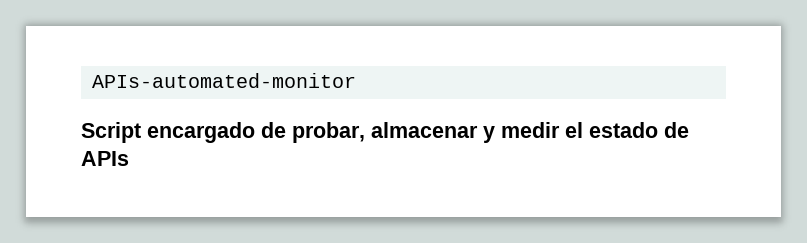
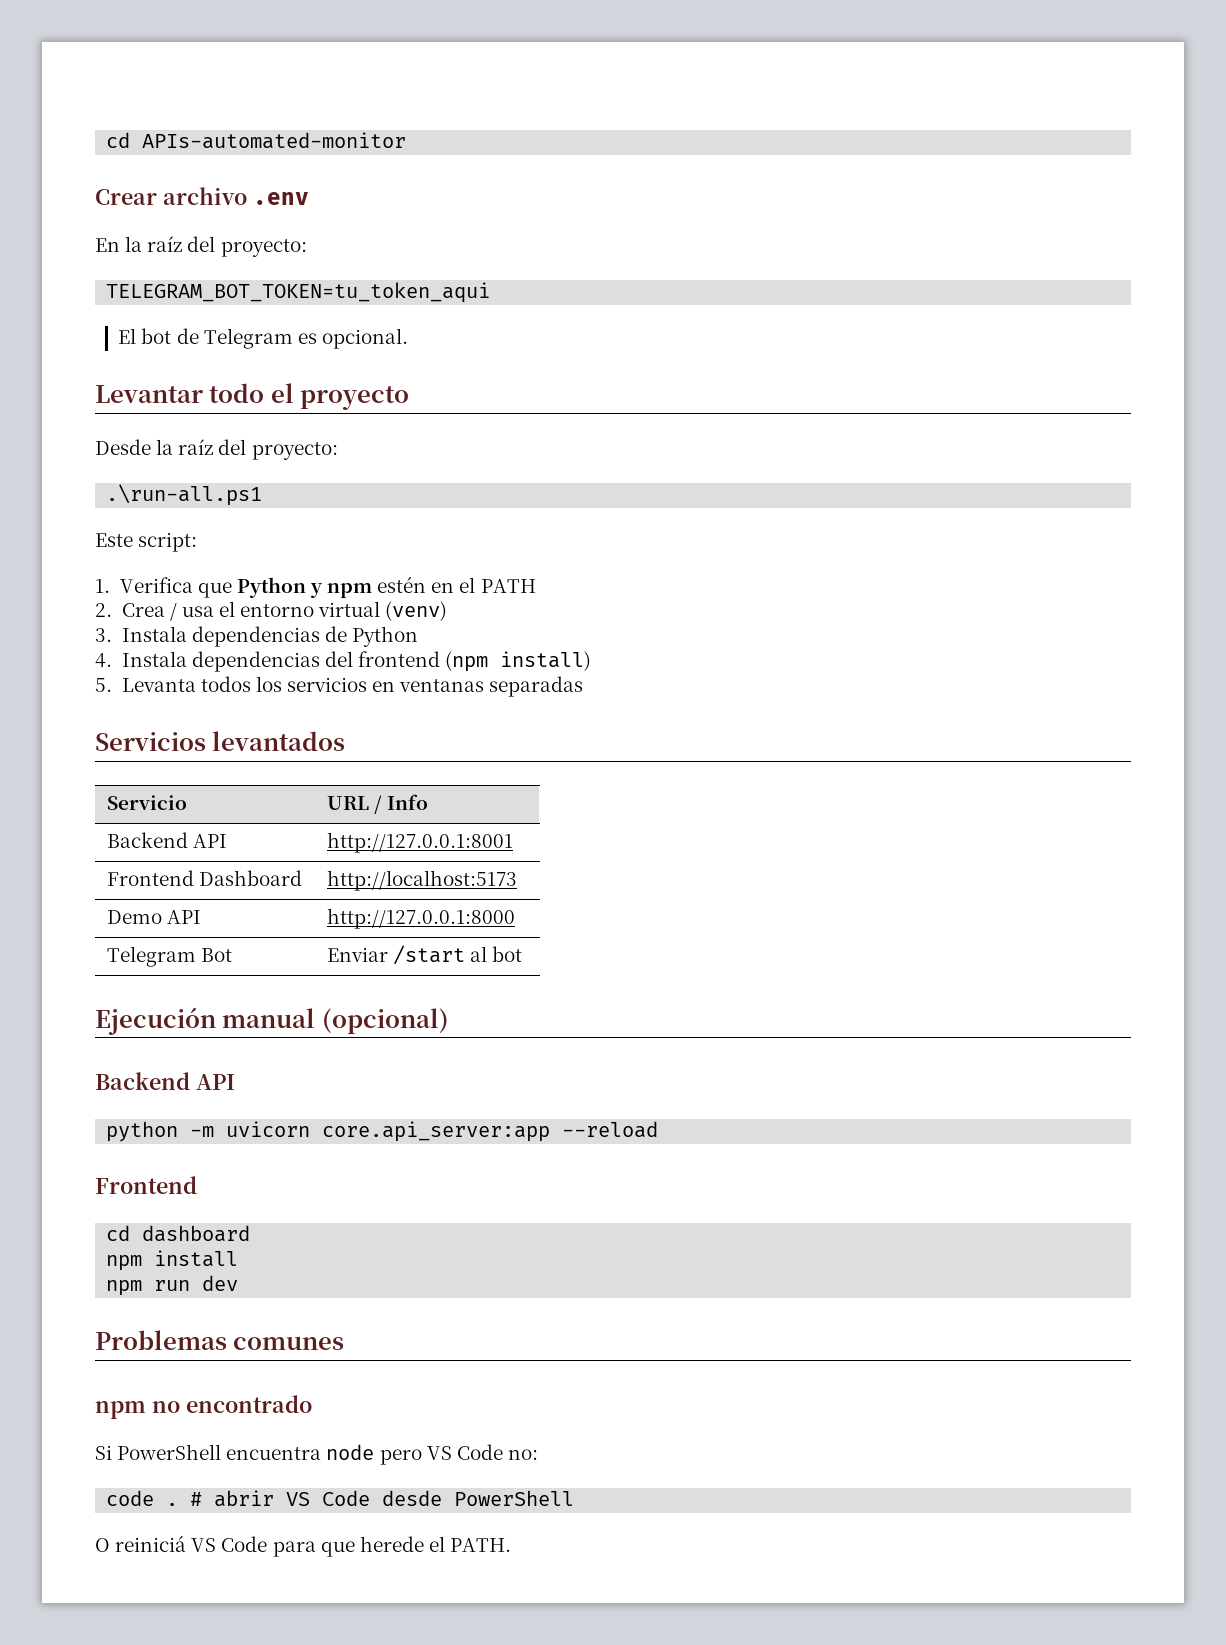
(92, 80) none -> [106,132,131,148] cd
[81,122,689,143] [81,151,129,166] Script encargado de probar, almacenar y medir el estado de APIs -> [95,187,309,205] [95,236,307,257] [106,282,491,303] [118,328,408,349] [95,383,410,410] [95,439,338,460] [106,484,263,506] [95,532,198,552] [95,576,536,598] [95,601,448,621] [95,626,418,647] [95,651,592,672] [95,676,584,697] [95,731,346,751] [106,795,187,810] [326,794,428,814] [106,832,227,848] [326,832,513,853] [106,870,302,886] [326,870,517,891] [106,910,201,924] [326,908,515,929] [106,946,232,967] [326,945,522,965] [95,1007,449,1035] [95,1072,235,1090] [106,1121,659,1142] [95,1176,197,1194] [106,1225,251,1242] [106,1250,239,1271] [106,1275,239,1296] [95,1330,345,1350] [95,1395,312,1419] [95,1444,538,1465] [106,1490,575,1507] [95,1535,512,1557] Crear archivo .env // En la raíz del proyecto: // TELEGRAM_BOT_TOKEN=tu_token_aqui // El bot de Telegram es opcional. // Levantar todo el proyecto // Desde la raíz del proyecto: // .\run-all.ps1 // Este script: // 1. Verifica que Python y npm estén en el PATH // 2. Crea / usa el entorno virtual (venv) // 3. Instala dependencias de Python // 4. Instala dependencias del frontend (npm install) // 5. Levanta todos los servicios en ventanas separadas // Servicios levantados // Servicio | URL / Info // Backend API | http://127.0.0.1:8001 // Frontend Dashboard | http://localhost:5173 // Demo API | http://127.0.0.1:8000 // Telegram Bot | Enviar /start al bot // Ejecución manual (opcional) // Backend API // python -m uvicorn core.api_server:app --reload // Frontend // cd dashboard // npm install // npm run dev // Problemas comunes // npm no encontrado // Si PowerShell encuentra node pero VS Code no: // code . # abrir VS Code desde PowerShell // O reiniciá VS Code para que herede el PATH.

